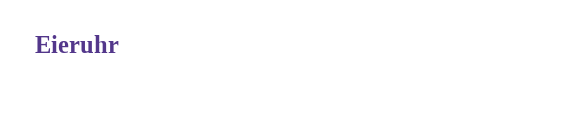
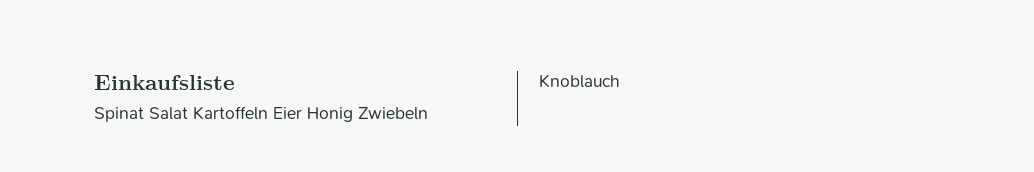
[35,35,119,53] Eieruhr -> [94,75,235,90] [94,106,428,122] [539,74,620,88] Einkaufsliste // Spinat Salat Kartoffeln Eier Honig Zwiebeln Knoblauch

